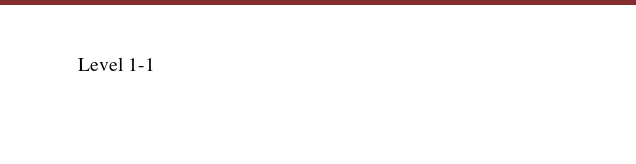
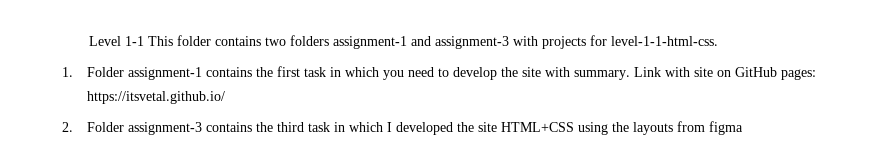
(156, 64) none -> [148,35,719,49] [62,66,817,80] [87,91,226,104] [62,121,744,135] This folder contains two folders assignment-1 and assignment-3 with projects for level-1-1-html-css. // 1. Folder assignment-1 contains the first task in which you need to develop the site with summary. Link with site on GitHub pages: https://itsvetal.github.io/ // 2. Folder assignment-3 contains the third task in which I developed the site HTML+CSS using the layouts from figma

